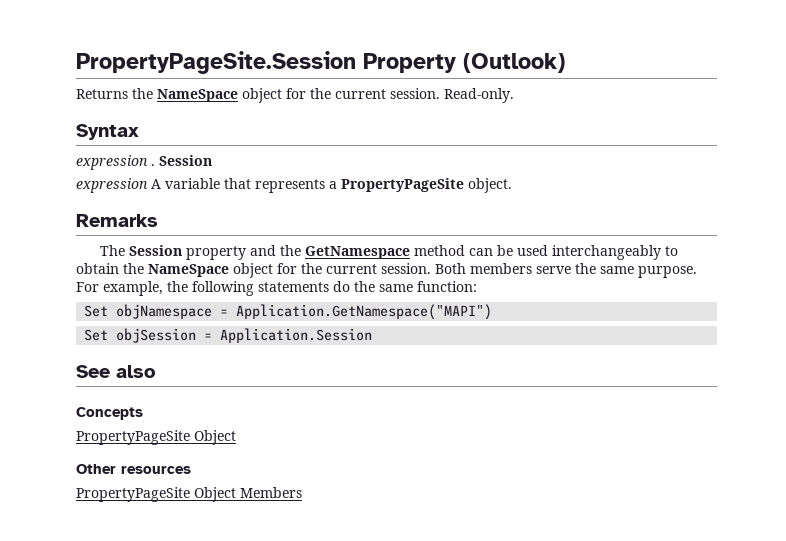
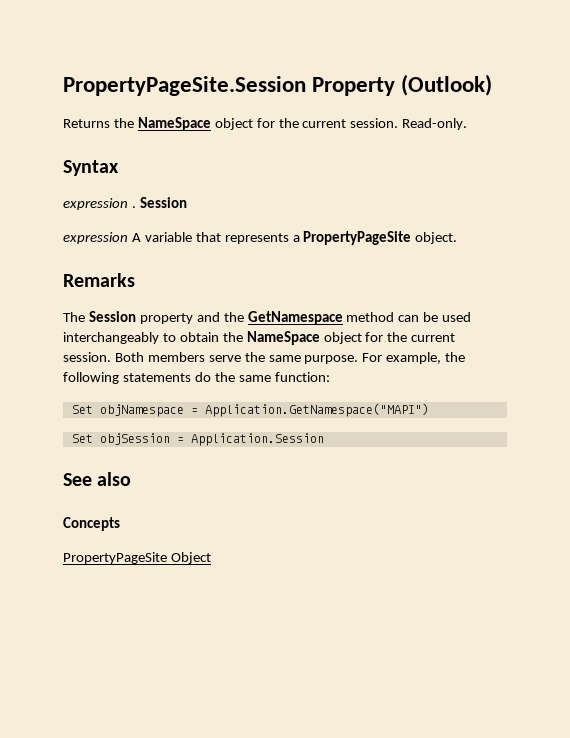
[76,464,191,474] [76,487,302,502] // Other resources // PropertyPageSite Object Members -> (211, 558) none

